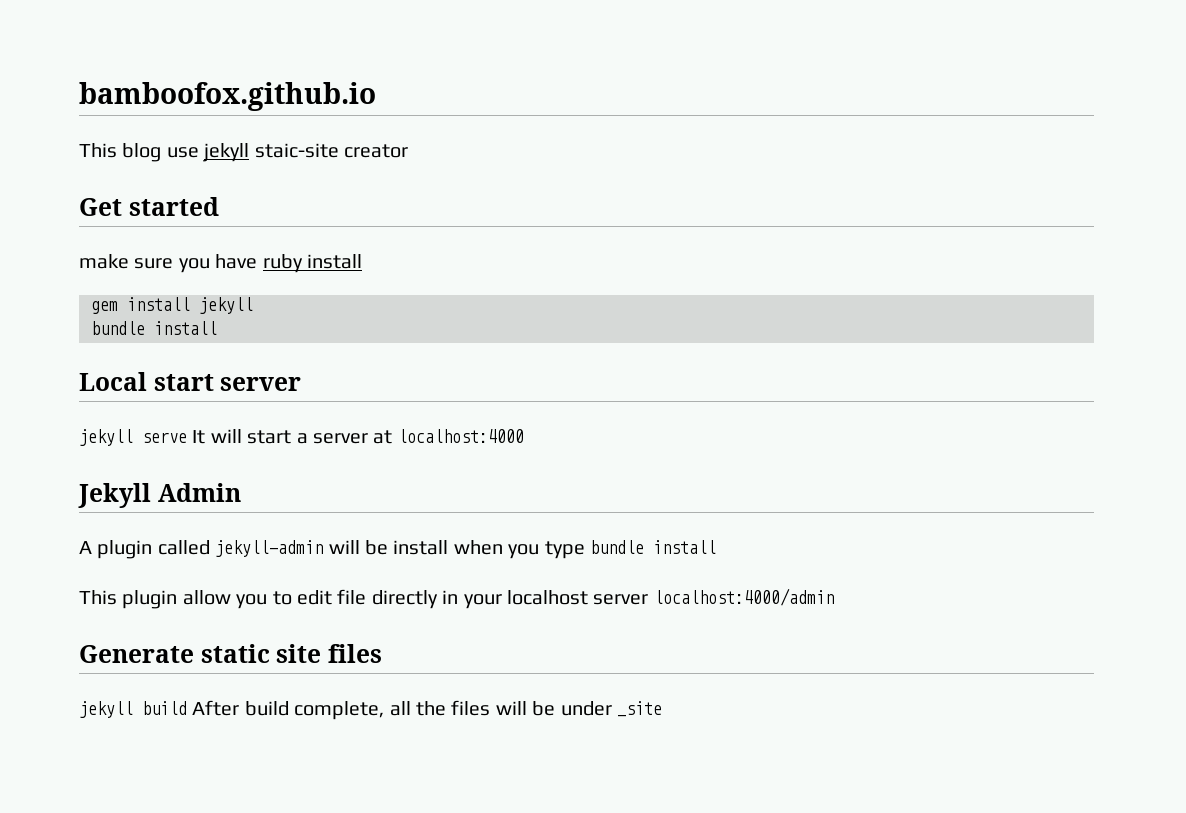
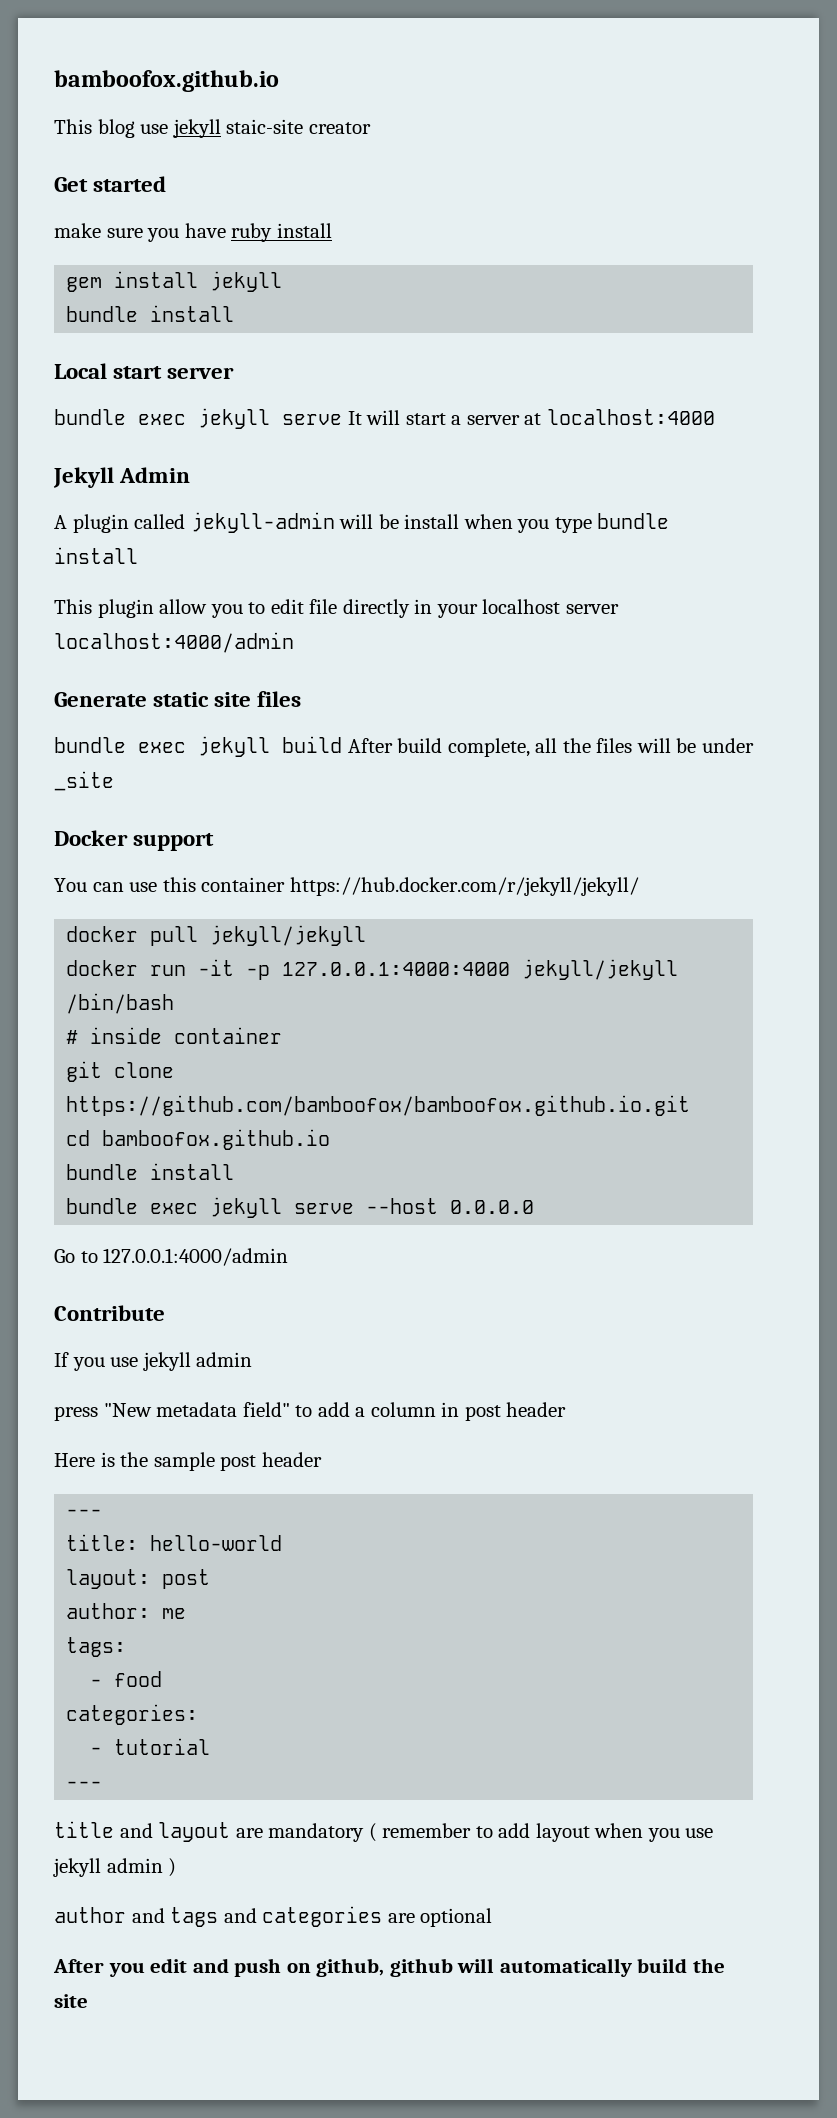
(302, 384) none -> [54,409,186,425] bundle exec
(382, 653) none -> [54,737,186,753] bundle exec
(662, 709) none -> [54,830,215,851] [54,877,639,896] [66,925,367,946] [66,959,679,980] [66,993,175,1014] [66,1027,283,1044] [66,1061,175,1082] [66,1095,691,1116] [66,1129,331,1150] [66,1163,235,1180] [66,1197,535,1218] [54,1248,289,1266] [54,1305,165,1321] [54,1352,253,1371] [54,1402,567,1421] [54,1452,322,1471] [66,1509,103,1517] [66,1534,283,1551] [66,1569,211,1589] [66,1603,187,1619] [66,1637,127,1657] [90,1671,163,1687] [66,1704,199,1725] [90,1738,211,1755] [66,1781,103,1789] [54,1821,714,1842] [53,1858,177,1877] [54,1906,493,1927] [53,1958,725,1977] [54,1994,88,2008] // Docker support // You can use this container https://hub.docker.com/r/jekyll/jekyll/ // docker pull jekyll/jekyll // docker run -it -p 127.0.0.1:4000:4000 jekyll/jekyll /bin/bash // # inside container // git clone https://github.com/bamboofox/bamboofox.github.io.git // cd bamboofox.github.io // bundle install // bundle exec jekyll serve --host 0.0.0.0 // Go to 127.0.0.1:4000/admin // Contribute // If you use jekyll admin // press "New metadata field" to add a column in post header // Here is the sample post header // --- // title: hello-world // layout: post // author: me // tags: // - food // categories: // - tutorial // --- // title and layout are mandatory ( remember to add layout when you use jekyll admin ) // author and tags and categories are optional // After you edit and push on github, github will automatically build the site

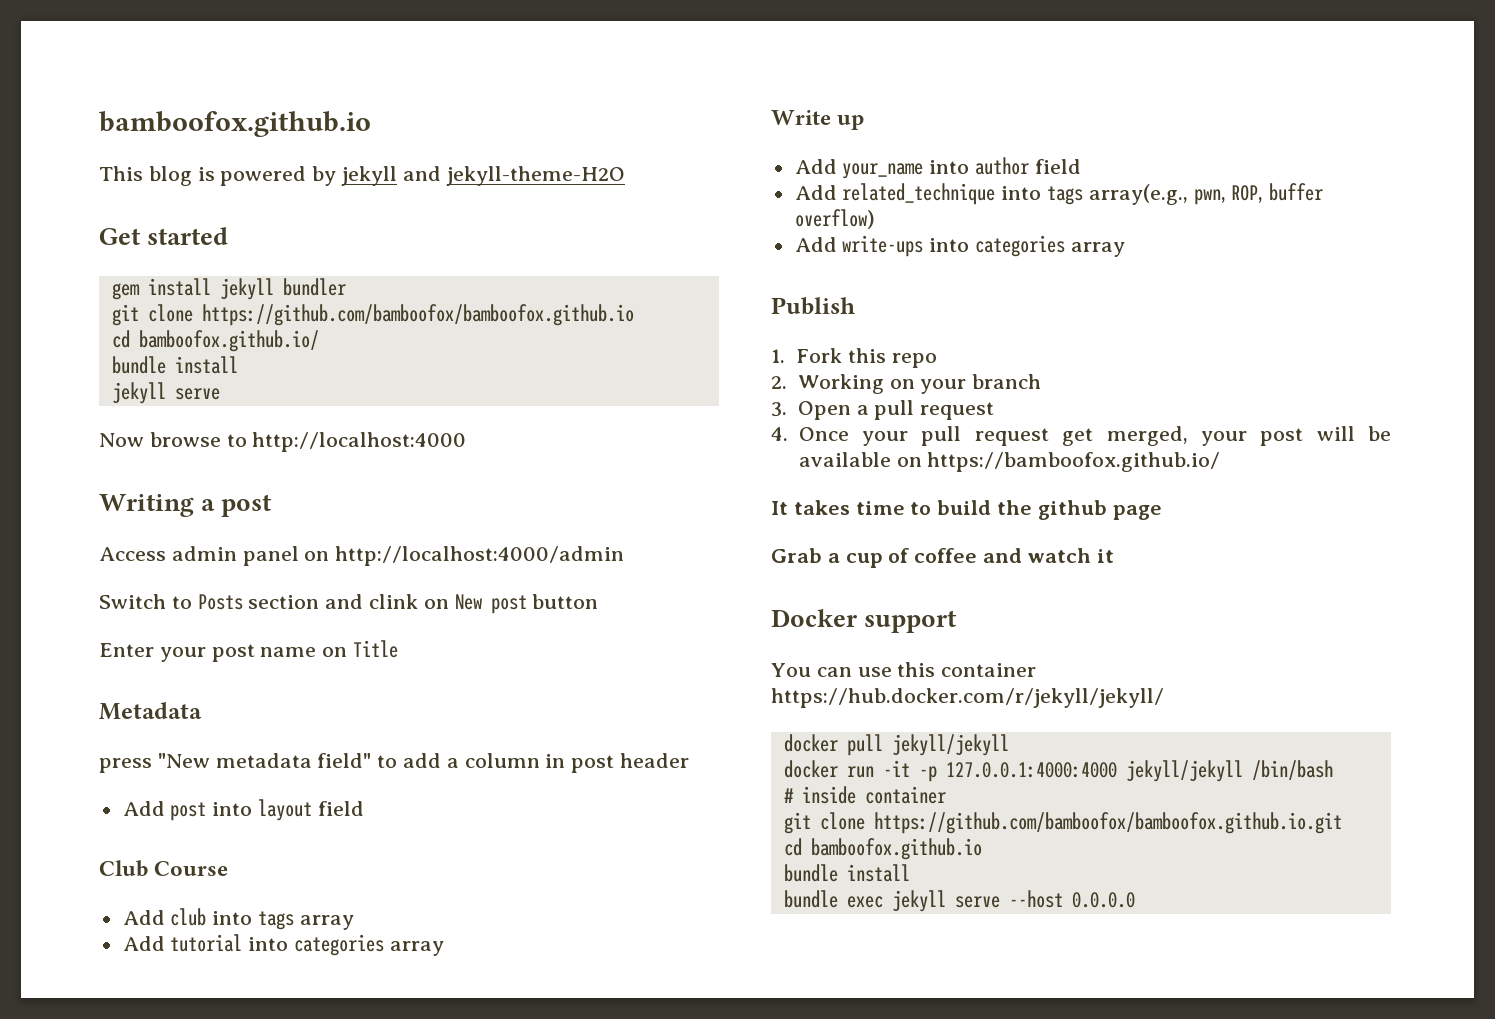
[140,119,371,138] [54,176,167,192] [54,223,332,242] [66,271,283,292] [66,305,235,322] [54,363,235,379] [54,408,715,429] [53,467,191,488] [54,512,670,533] [54,547,138,564] [54,599,619,618] [54,632,294,653] [54,691,302,707] [54,736,754,757] [54,771,114,791] use jekyll staic-site creator // Get started // make sure you have ruby install // gem install jekyll // bundle install // Local start server // bundle exec jekyll serve It will start a server at localhost:4000 // Jekyll Admin // A plugin called jekyll-admin will be install when you type bundle install // This plugin allow you to edit file directly in your localhost server localhost:4000/admin // Generate static site files // bundle exec jekyll build After build complete, all the files will be under _site -> [197,166,625,186] [99,227,229,245] [111,278,346,300] [111,304,634,326] [111,330,319,352] [111,356,238,374] [111,382,220,404] [99,432,467,452] [99,494,273,517] [99,546,625,566] [99,594,599,614] [99,640,399,662] [99,702,202,720] [99,753,690,773] [122,799,364,821] [99,860,229,877] [122,908,354,930] [122,934,444,956] [771,110,865,130] [794,157,1081,179] [794,183,1324,205] [794,209,875,229] [794,235,1125,257] [771,297,855,315] [771,348,938,368] [771,374,1042,394] [771,400,995,420] [771,426,1391,446] [798,452,1221,472] [771,500,1162,520] [771,548,1114,568] is powered by jekyll and jekyll-theme-H2O // Get started // gem install jekyll bundler // git clone https://github.com/bamboofox/bamboofox.github.io // cd bamboofox.github.io/ // bundle install // jekyll serve // Now browse to http://localhost:4000 // Writing a post // Access admin panel on http://localhost:4000/admin // Switch to Posts section and clink on New post button // Enter your post name on Title // Metadata // press "New metadata field" to add a column in post header // Add post into layout field // Club Course // Add club into tags array // Add tutorial into categories array // Write up // Add your_name into author field // Add related_technique into tags array(e.g., pwn, ROP, buffer overflow) // Add write-ups into categories array // Publish // 1. Fork this repo // 2. Working on your branch // 3. Open a pull request // 4. Once your pull request get merged, your post will be available on https://bamboofox.github.io/ // It takes time to build the github page // Grab a cup of coffee and watch it
[54,1248,289,1266] [54,1305,165,1321] [54,1352,253,1371] [54,1402,567,1421] [54,1452,322,1471] [66,1509,103,1517] [66,1534,283,1551] [66,1569,211,1589] [66,1603,187,1619] [66,1637,127,1657] [90,1671,163,1687] [66,1704,199,1725] [90,1738,211,1755] [66,1781,103,1789] [54,1821,714,1842] [53,1858,177,1877] [54,1906,493,1927] [53,1958,725,1977] [54,1994,88,2008] // Go to 127.0.0.1:4000/admin // Contribute // If you use jekyll admin // press "New metadata field" to add a column in post header // Here is the sample post header // --- // title: hello-world // layout: post // author: me // tags: // - food // categories: // - tutorial // --- // title and layout are mandatory ( remember to add layout when you use jekyll admin ) // author and tags and categories are optional // After you edit and push on github, github will automatically build the site -> (1135, 900) none

